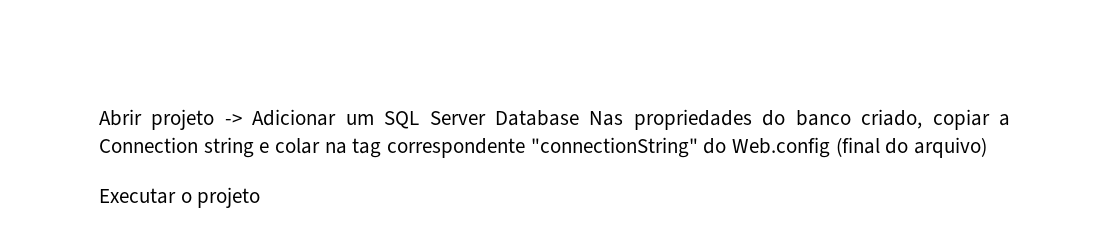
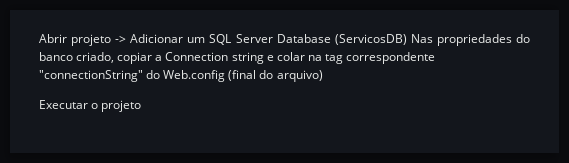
(579, 118) none -> [334,34,407,45] (ServicosDB)

